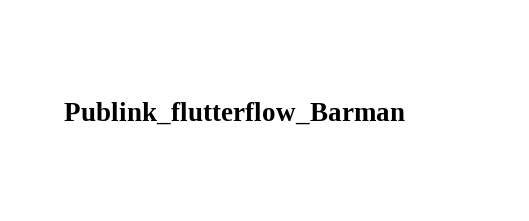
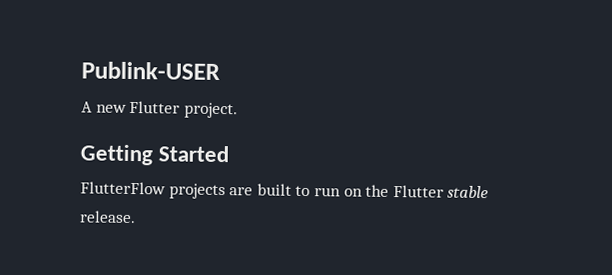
[64,102,405,125] Publink_flutterflow_Barman -> [81,61,220,81] [81,100,238,119] [80,144,230,166] [80,181,490,200] [80,210,136,224] Publink-USER // A new Flutter project. // Getting Started // FlutterFlow projects are built to run on the Flutter stable release.

